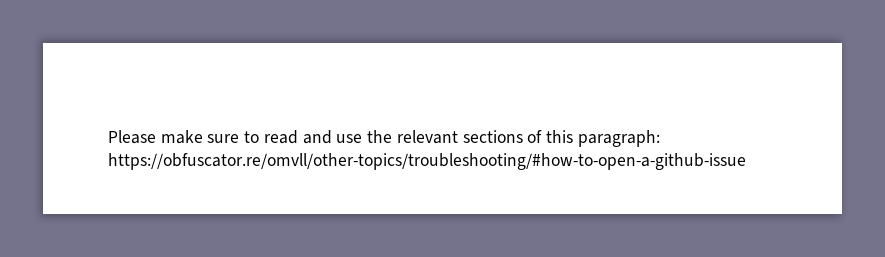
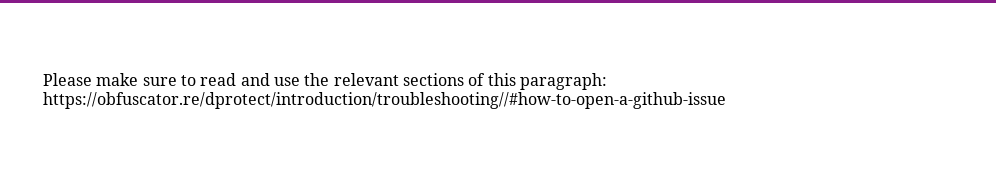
[108,153,746,170] https://obfuscator.re/omvll/other-topics/troubleshooting/#how-to-open-a-github-issue -> [43,92,726,109] https://obfuscator.re/dprotect/introduction/troubleshooting//#how-to-open-a-github-issue

